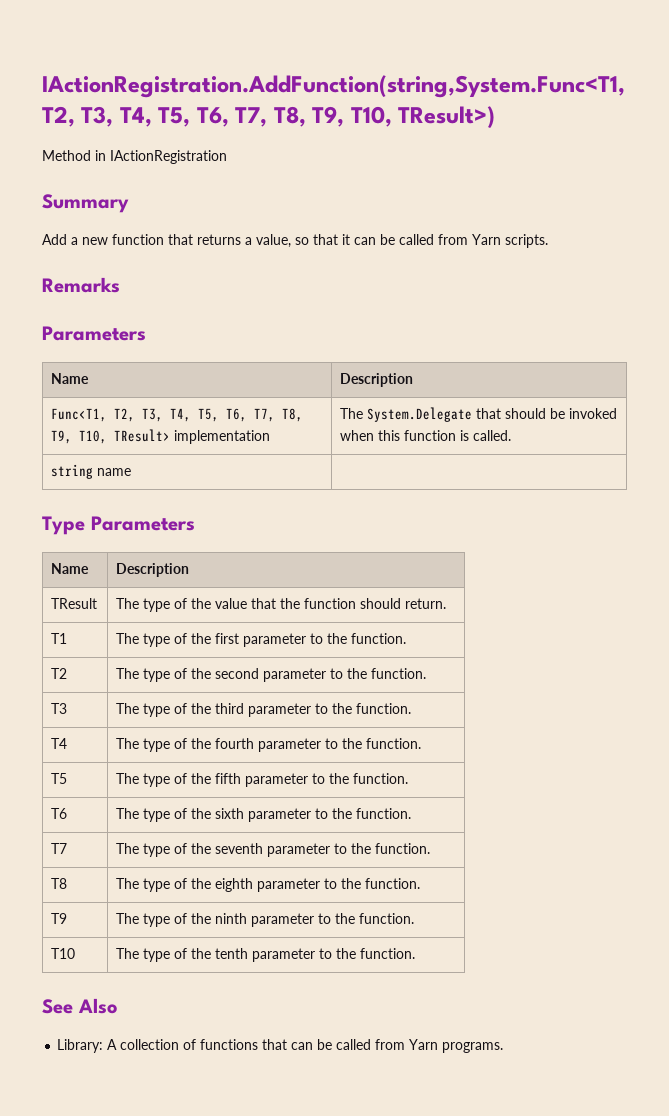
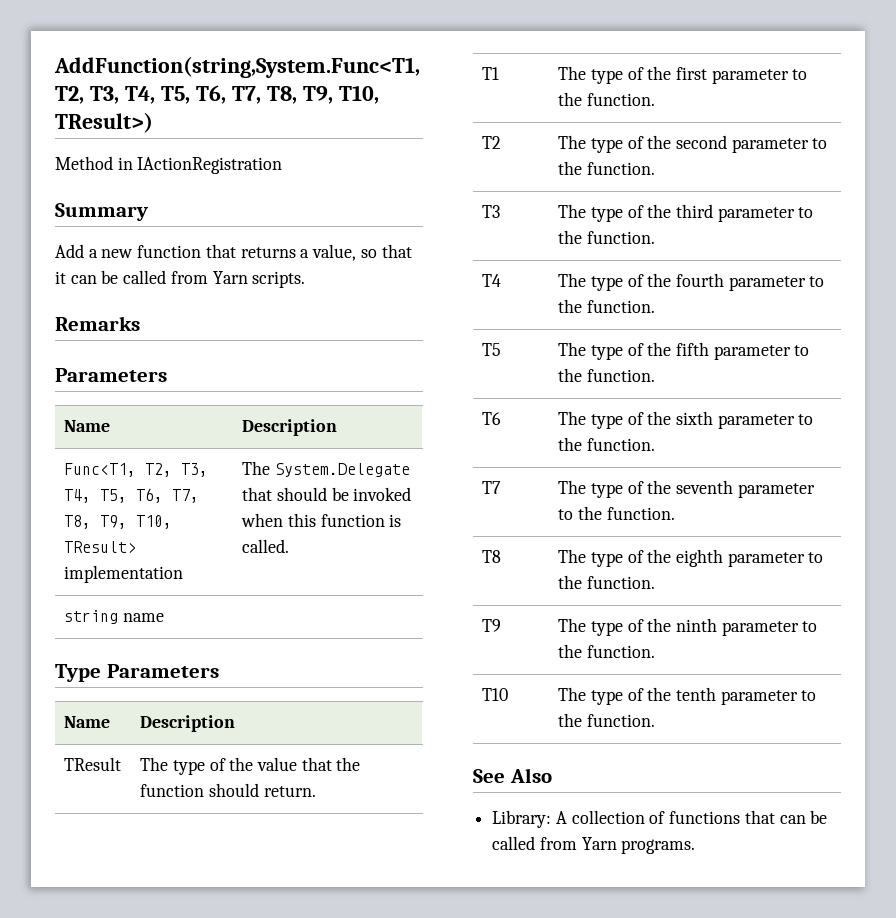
[42,75,625,98] IActionRegistration.AddFunction(string,System.Func<T1, -> [54,56,420,78] AddFunction(string,System.Func<T1,

